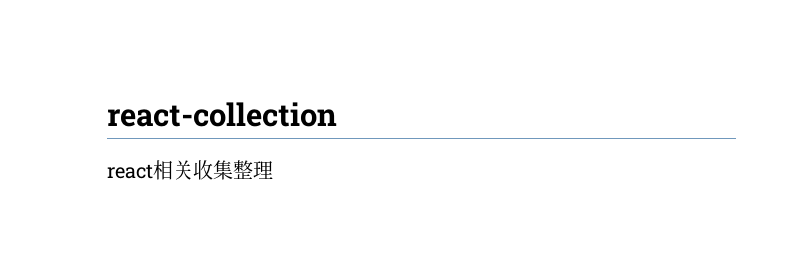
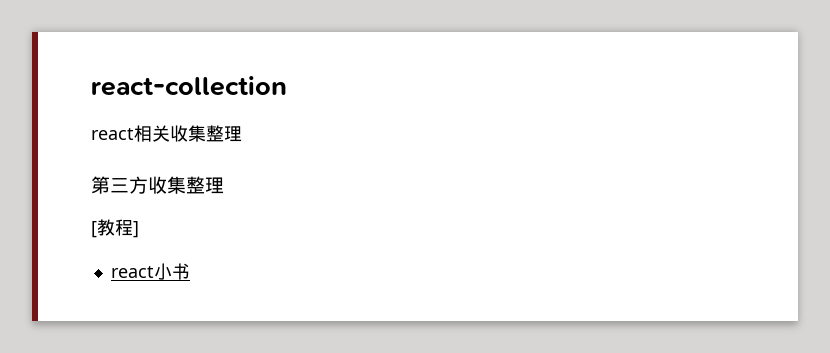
(273, 170) none -> [91,176,224,194] [91,219,139,238] [110,263,190,280] // 第三方收集整理 // [教程] // react小书

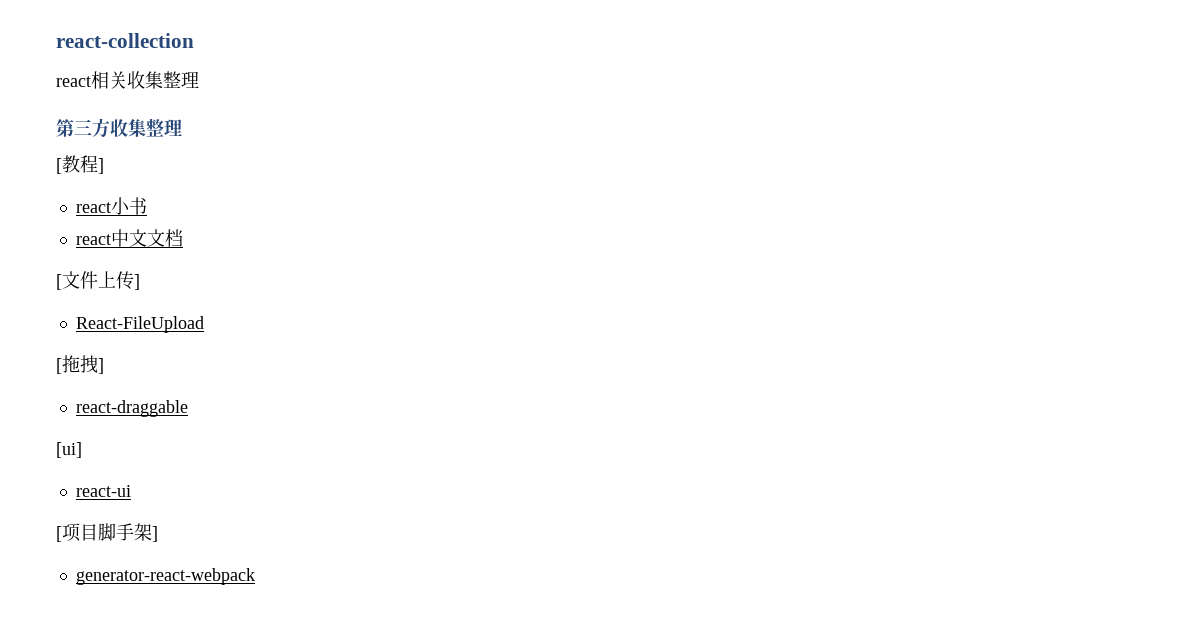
(190, 271) none -> [75,229,183,247] [56,271,140,290] [75,316,204,333] [56,355,104,374] [75,400,188,417] [56,442,82,458] [75,485,131,497] [56,523,158,542] [75,568,255,585] // react中文文档 // [文件上传] // React-FileUpload // [拖拽] // react-draggable // [ui] // react-ui // [项目脚手架] // generator-react-webpack

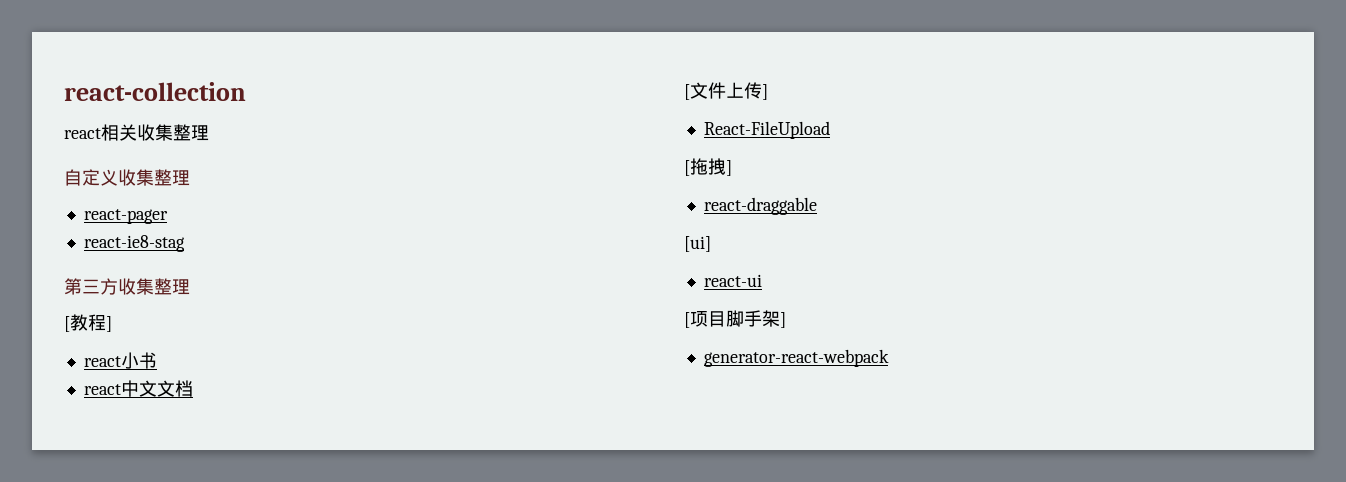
(199, 79) none -> [64,169,190,186] [83,209,168,224] [83,235,185,252] // 自定义收集整理 // react-pager // react-ie8-stag

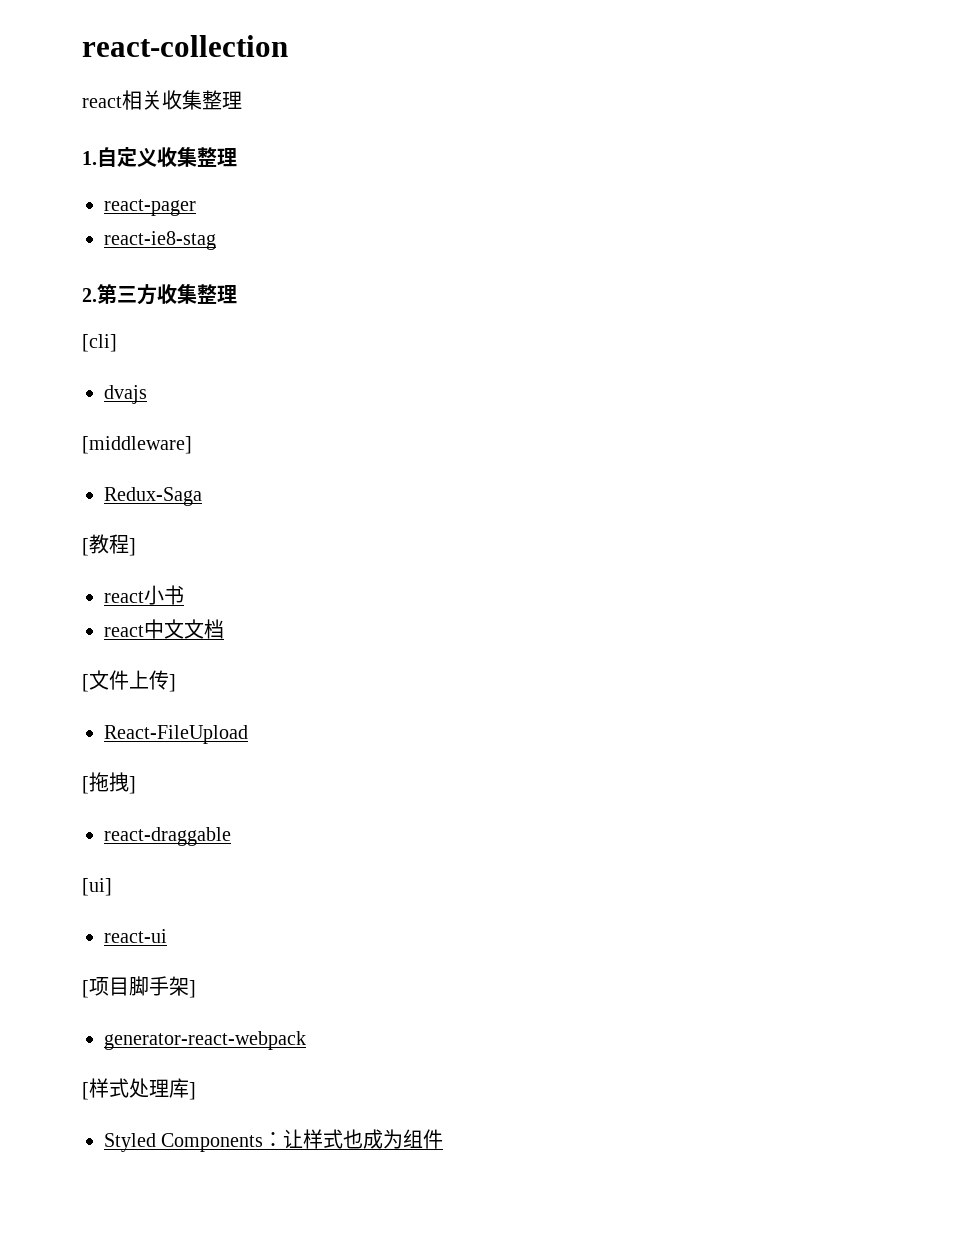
(209, 133) none -> [82,151,97,165] 1.
(185, 243) none -> [82,288,97,302] 2.
(190, 287) none -> [82,334,117,352] [104,385,147,404] [82,436,192,454] [104,487,202,506] // [cli] // dvajs // [middleware] // Redux-Saga
(889, 358) none -> [82,1078,196,1100] [104,1129,444,1152] // [样式处理库] // Styled Components：让样式也成为组件

